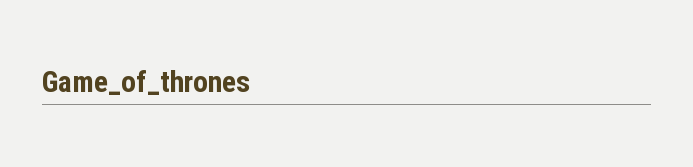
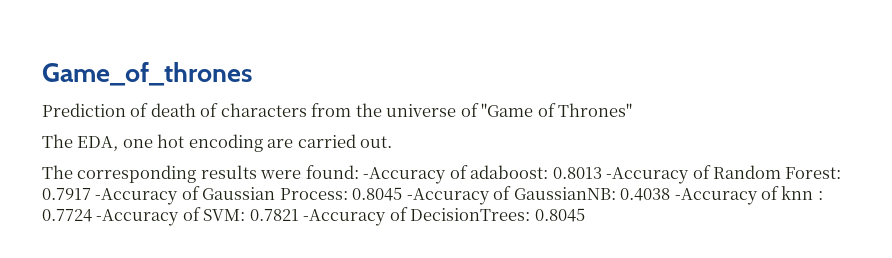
(250, 82) none -> [42,103,633,117] [42,134,393,152] [42,165,842,184] [42,186,823,205] [42,207,585,226] // Prediction of death of characters from the universe of "Game of Thrones" // The EDA, one hot encoding are carried out. // The corresponding results were found: -Accuracy of adaboost: 0.8013 -Accuracy of Random Forest: 0.7917 -Accuracy of Gaussian Process: 0.8045 -Accuracy of GaussianNB: 0.4038 -Accuracy of knn : 0.7724 -Accuracy of SVM: 0.7821 -Accuracy of DecisionTrees: 0.8045

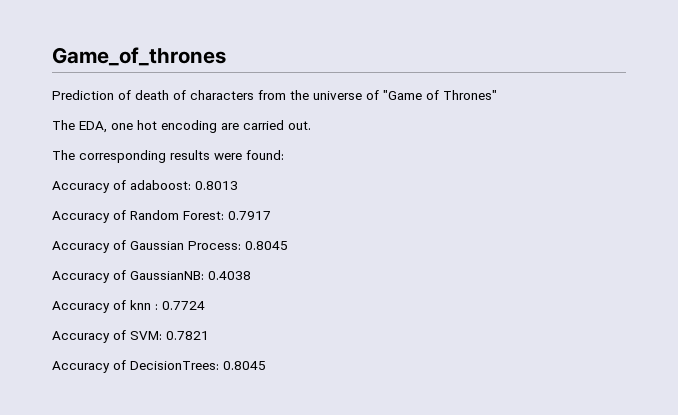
[363,167,447,184] -Accuracy -> [52,181,110,193] // Accuracy
[606,167,690,184] -Accuracy -> [52,211,110,223] // Accuracy
[95,188,179,205] -Accuracy -> [52,241,110,253] // Accuracy
[406,188,490,205] -Accuracy -> [52,271,110,283] // Accuracy
[674,188,758,205] -Accuracy -> [52,301,110,313] // Accuracy
[96,209,180,226] -Accuracy -> [52,331,110,343] // Accuracy
[303,209,387,226] -Accuracy -> [52,361,110,373] // Accuracy

